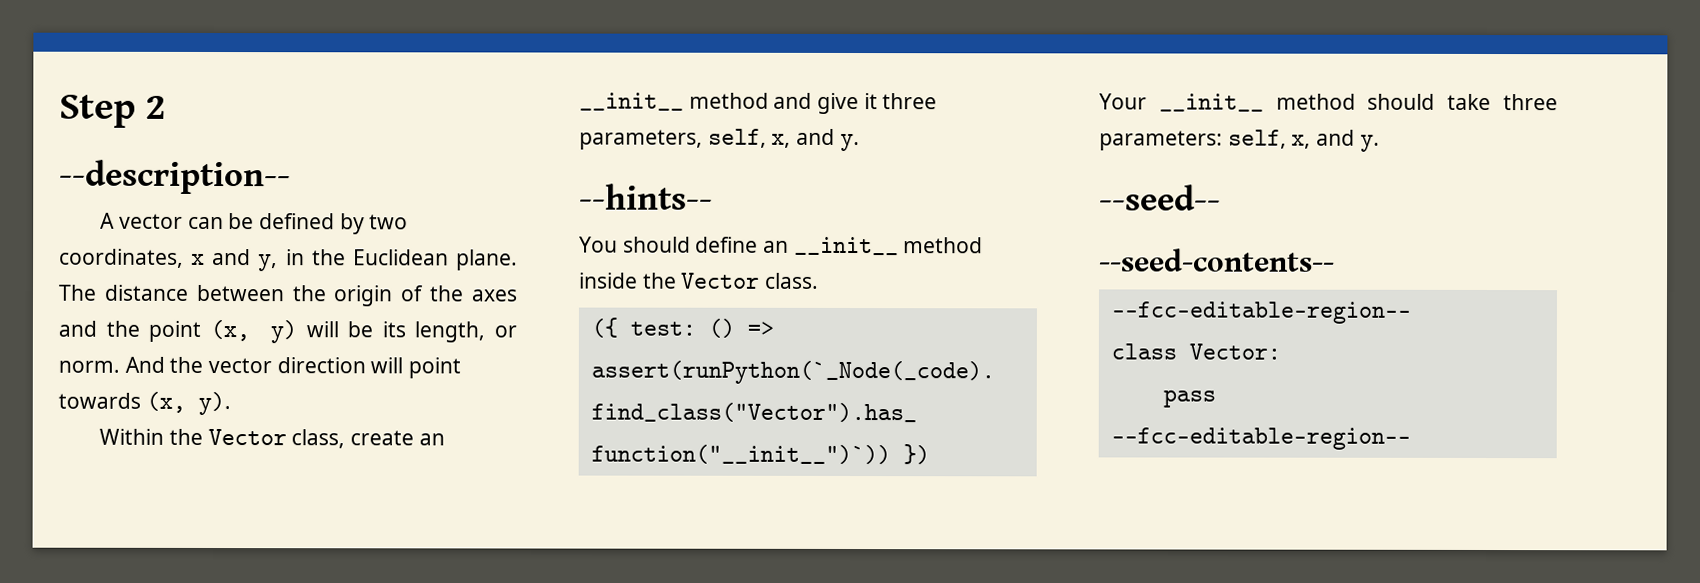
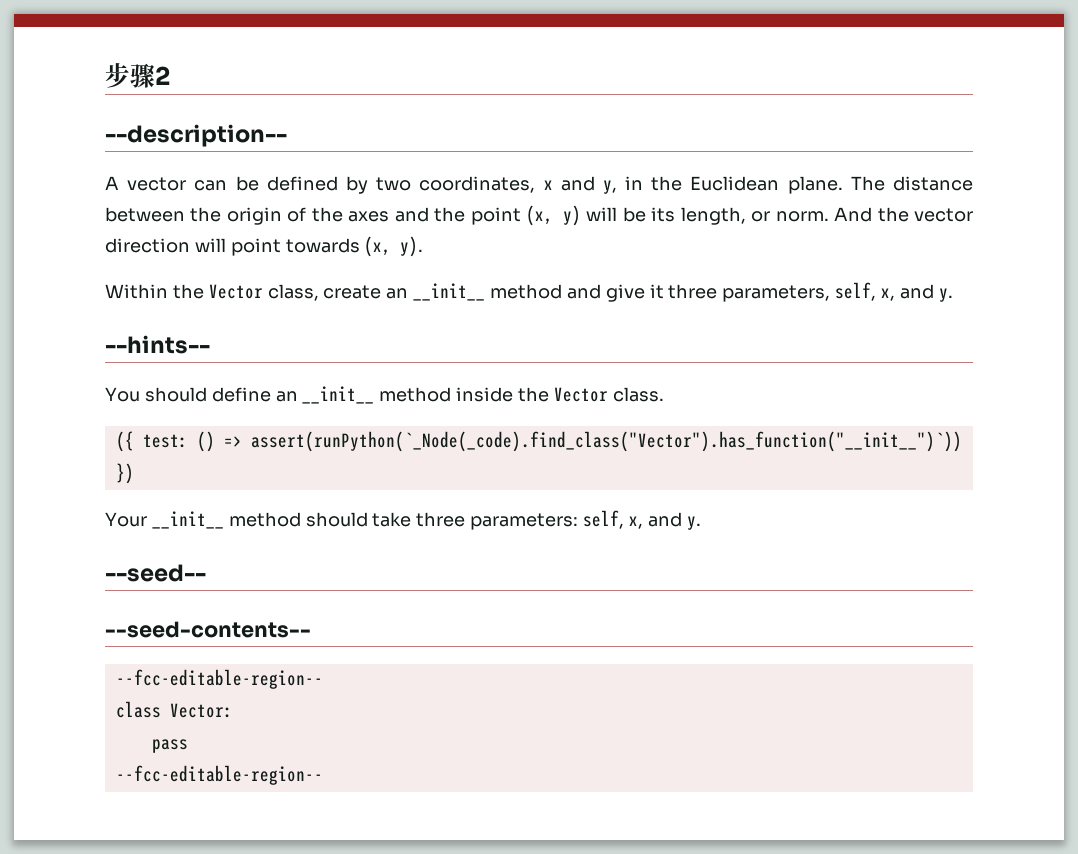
[59,94,136,128] Step -> [105,63,155,88] 步骤

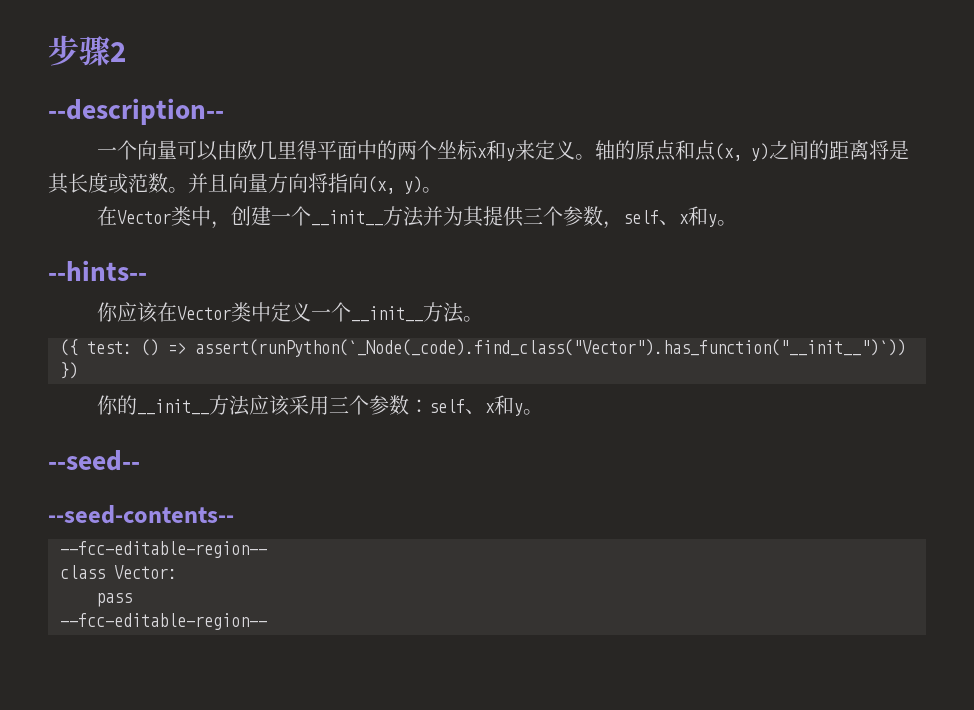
[105,176,973,194] [105,205,973,226] [105,236,424,257] [105,282,953,302] [105,335,210,354] [105,386,664,404] A vector can be defined by two coordinates, x and y, in the Euclidean plane. The distance between the origin of the axes and the point (x, y) will be its length, or norm. And the vector direction will point towards (x, y). // Within the Vector class, create an __init__ method and give it three parameters, self, x, and y. // --hints-- // You should define an __init__ method inside the Vector class. -> [96,140,909,161] [48,172,442,194] [96,206,737,229] [48,260,147,281] [96,302,483,323] 一个向量可以由欧几里得平面中的两个坐标x和y来定义。轴的原点和点(x, y)之间的距离将是其长度或范数。并且向量方向将指向(x, y)。 // 在Vector类中，创建一个__init__方法并为其提供三个参数，self、x和y。 // --hints-- // 你应该在Vector类中定义一个__init__方法。
[105,510,701,530] Your __init__ method should take three parameters: self, x, and y. -> [96,395,543,416] 你的__init__方法应该采用三个参数：self、x和y。

